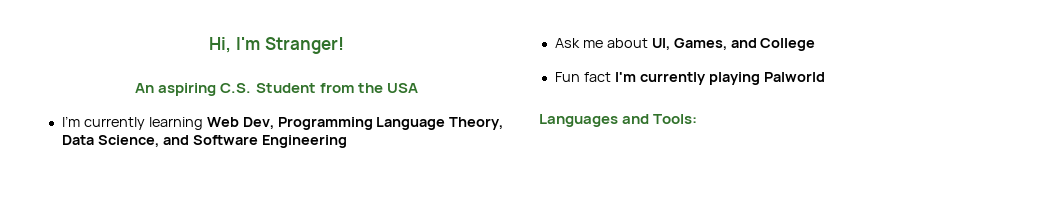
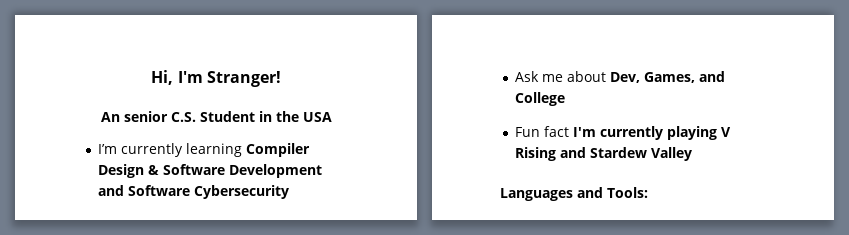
[158,83,217,96] aspiring -> [123,111,168,122] senior
[319,83,354,93] from -> [258,111,272,122] in
[206,117,504,130] [61,135,159,147] Web Dev, Programming Language Theory, Data Science, -> [245,143,310,157] [97,164,322,178] Compiler Design & Software Development
[261,135,347,148] Engineering -> [193,185,289,199] Cybersecurity
[651,38,670,50] UI, -> [609,72,640,83] Dev,
[763,72,825,82] Palworld -> [720,127,731,137] [514,147,692,161] V Rising and Stardew Valley

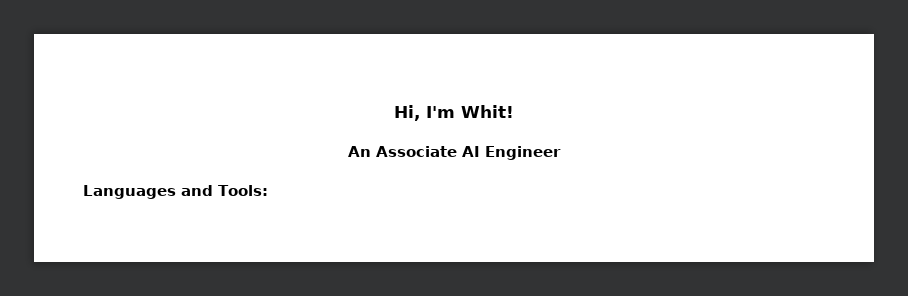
[206,71,281,87] Stranger! -> [461,105,514,118] Whit!
[123,111,332,122] [97,143,310,157] [97,164,322,178] [97,185,289,199] [514,71,725,83] [514,92,565,106] [514,126,731,140] [514,147,692,161] senior C.S. Student in the USA // I’m currently learning Compiler Design & Software Development and Software Cybersecurity // Ask me about Dev, Games, and College // Fun fact I'm currently playing V Rising and Stardew Valley -> [376,146,561,160] Associate AI Engineer

